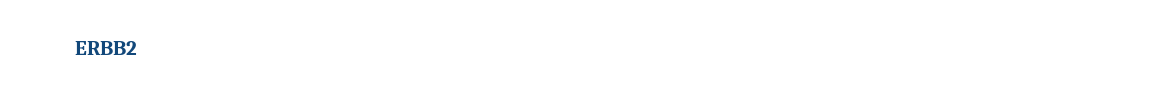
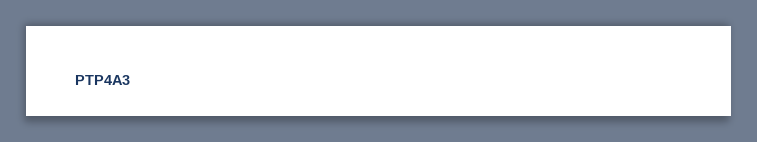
[75,41,137,55] ERBB2 -> [75,75,130,85] PTP4A3

